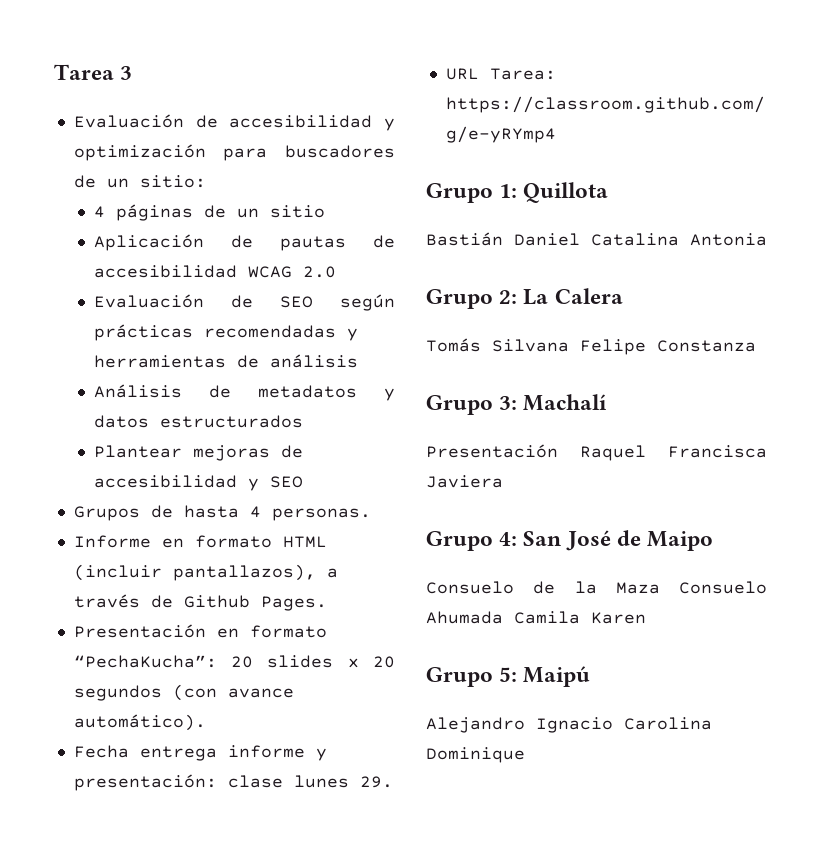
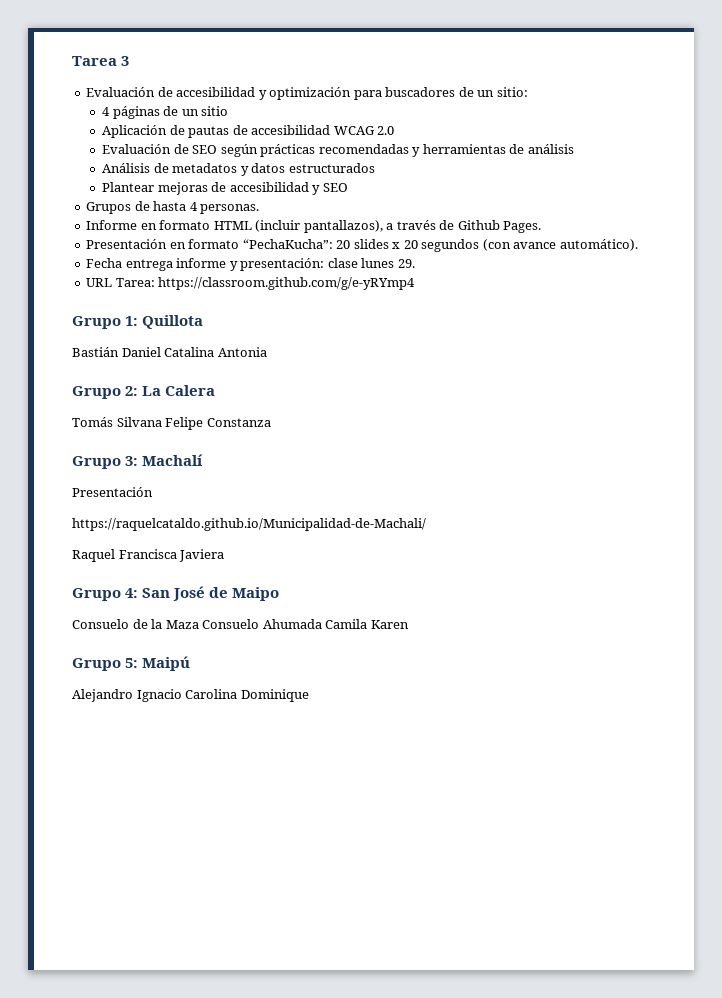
(558, 451) none -> [72,518,426,531] // https://raquelcataldo.github.io/Municipalidad-de-Machali/ //

